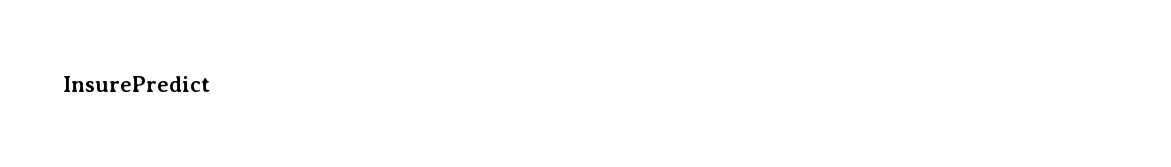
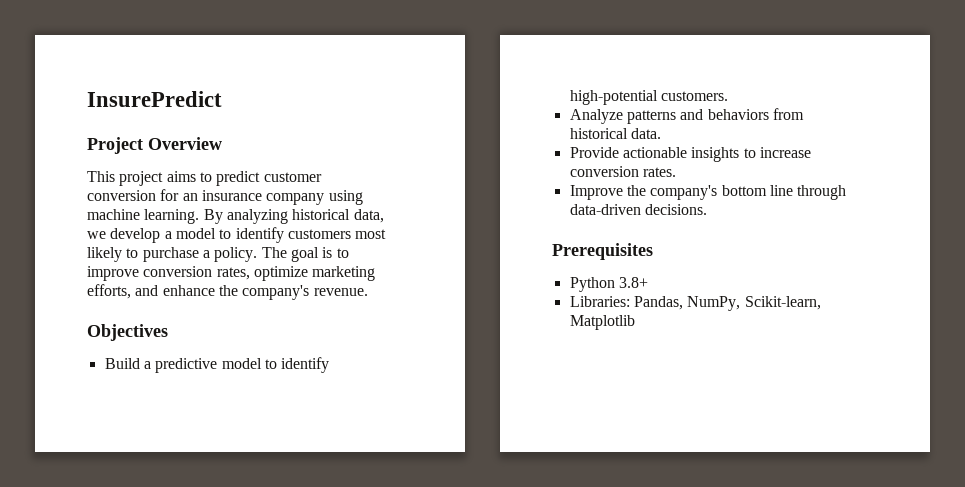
(210, 84) none -> [87,137,222,154] [87,171,322,186] [87,189,363,205] [87,209,384,224] [87,227,387,243] [87,247,349,262] [87,266,376,281] [87,284,368,300] [87,324,168,341] [104,357,330,373] [569,90,728,105] [569,108,804,124] [569,128,661,139] [569,147,811,162] [569,166,676,177] [569,185,847,200] [569,204,707,215] [552,243,653,260] [569,277,648,292] [569,296,821,311] [569,315,635,330] // Project Overview // This project aims to predict customer conversion for an insurance company using machine learning. By analyzing historical data, we develop a model to identify customers most likely to purchase a policy. The goal is to improve conversion rates, optimize marketing efforts, and enhance the company's revenue. // Objectives // Build a predictive model to identify high-potential customers. // Analyze patterns and behaviors from historical data. // Provide actionable insights to increase conversion rates. // Improve the company's bottom line through data-driven decisions. // Prerequisites // Python 3.8+ // Libraries: Pandas, NumPy, Scikit-learn, Matplotlib

